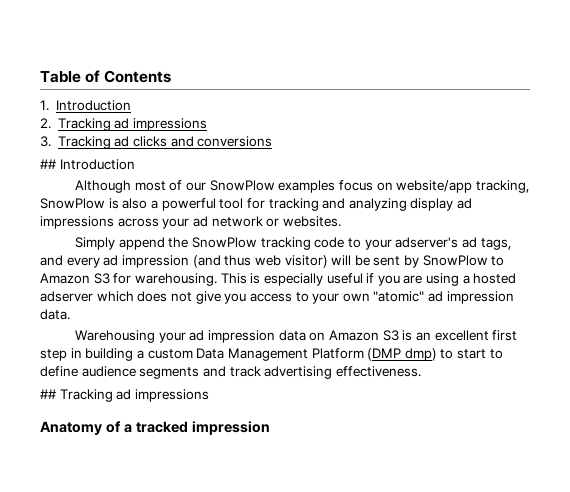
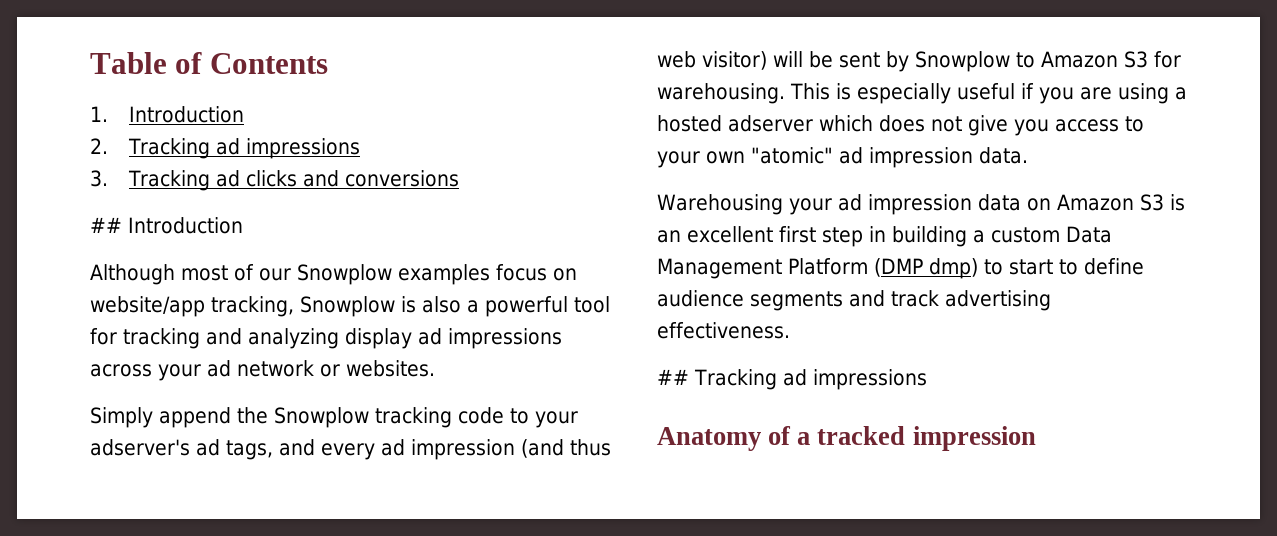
[209,180,275,191] SnowPlow -> [297,264,392,285] Snowplow
[40,198,105,209] SnowPlow -> [300,296,395,317] Snowplow
[192,237,258,248] SnowPlow -> [274,407,369,428] Snowplow
[422,255,488,266] SnowPlow -> [915,51,1010,72] Snowplow

